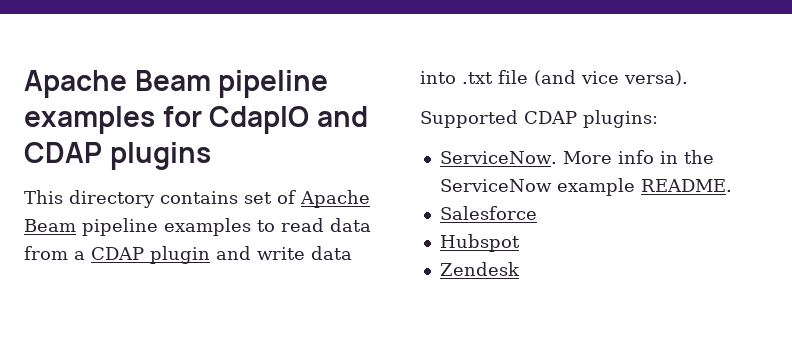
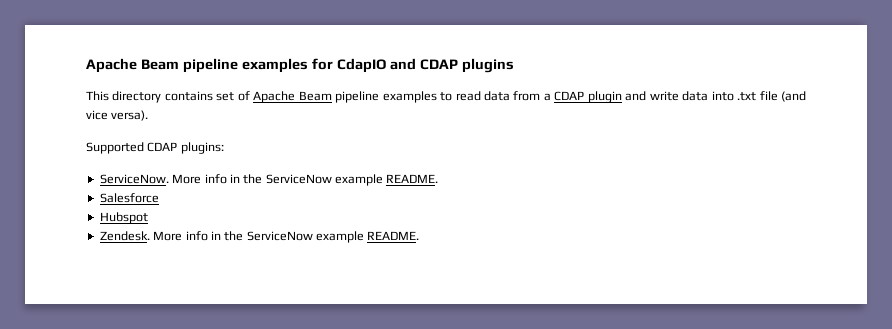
[439,262,520,276] Zendesk -> [99,231,420,243] Zendesk. More info in the ServiceNow example README.

